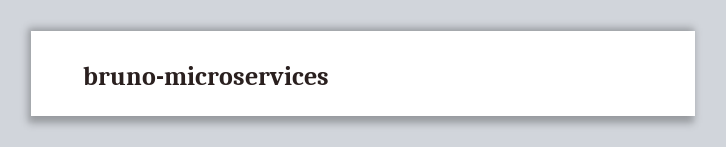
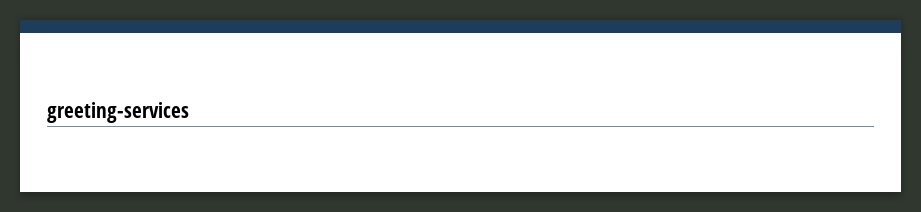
[83,66,329,85] bruno-microservices -> [47,102,189,123] greeting-services

